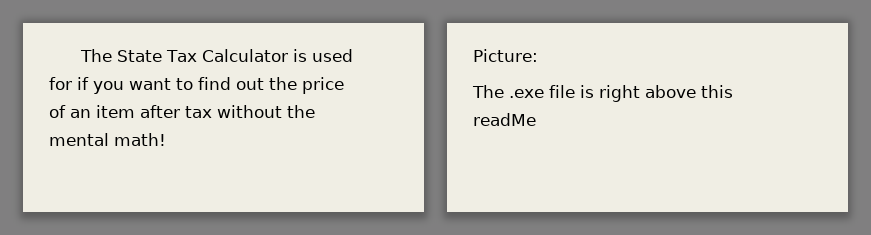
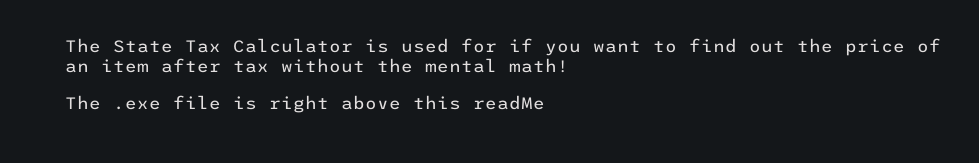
[473,49,538,62] // Picture: -> (569, 65) none

